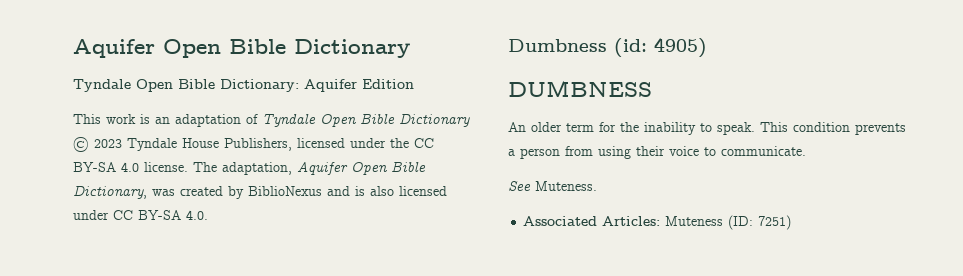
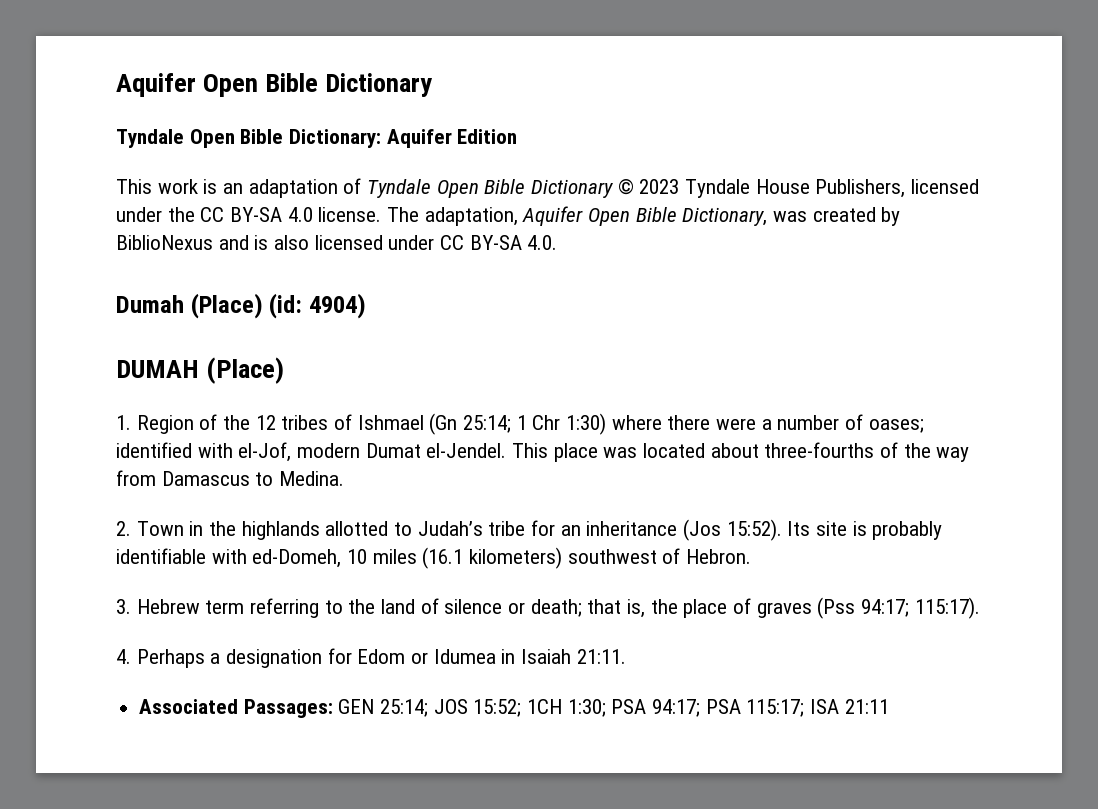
[508,37,707,58] [508,80,652,97] [508,122,906,135] [508,146,806,159] [508,181,597,191] [523,215,792,230] Dumbness (id: 4905) // DUMBNESS // An older term for the inability to speak. This condition prevents a person from using their voice to communicate. // See Muteness. // Associated Articles: Muteness (ID: 7251) -> [116,293,366,319] [116,357,285,384] [116,413,924,435] [116,442,970,462] [116,470,345,486] [116,519,943,541] [116,547,752,569] [116,597,980,619] [116,648,626,668] [139,699,889,718] Dumah (Place) (id: 4904) // DUMAH (Place) // 1. Region of the 12 tribes of Ishmael (Gn 25:14; 1 Chr 1:30) where there were a number of oases; identified with el-Jof, modern Dumat el-Jendel. This place was located about three-fourths of the way from Damascus to Medina. // 2. Town in the highlands allotted to Judah’s tribe for an inheritance (Jos 15:52). Its site is probably identifiable with ed-Domeh, 10 miles (16.1 kilometers) southwest of Hebron. // 3. Hebrew term referring to the land of silence or death; that is, the place of graves (Pss 94:17; 115:17). // 4. Perhaps a designation for Edom or Idumea in Isaiah 21:11. // Associated Passages: GEN 25:14; JOS 15:52; 1CH 1:30; PSA 94:17; PSA 115:17; ISA 21:11

